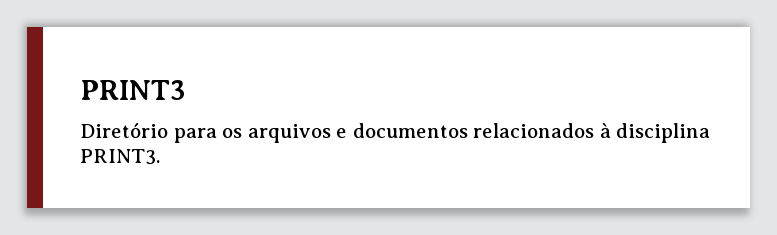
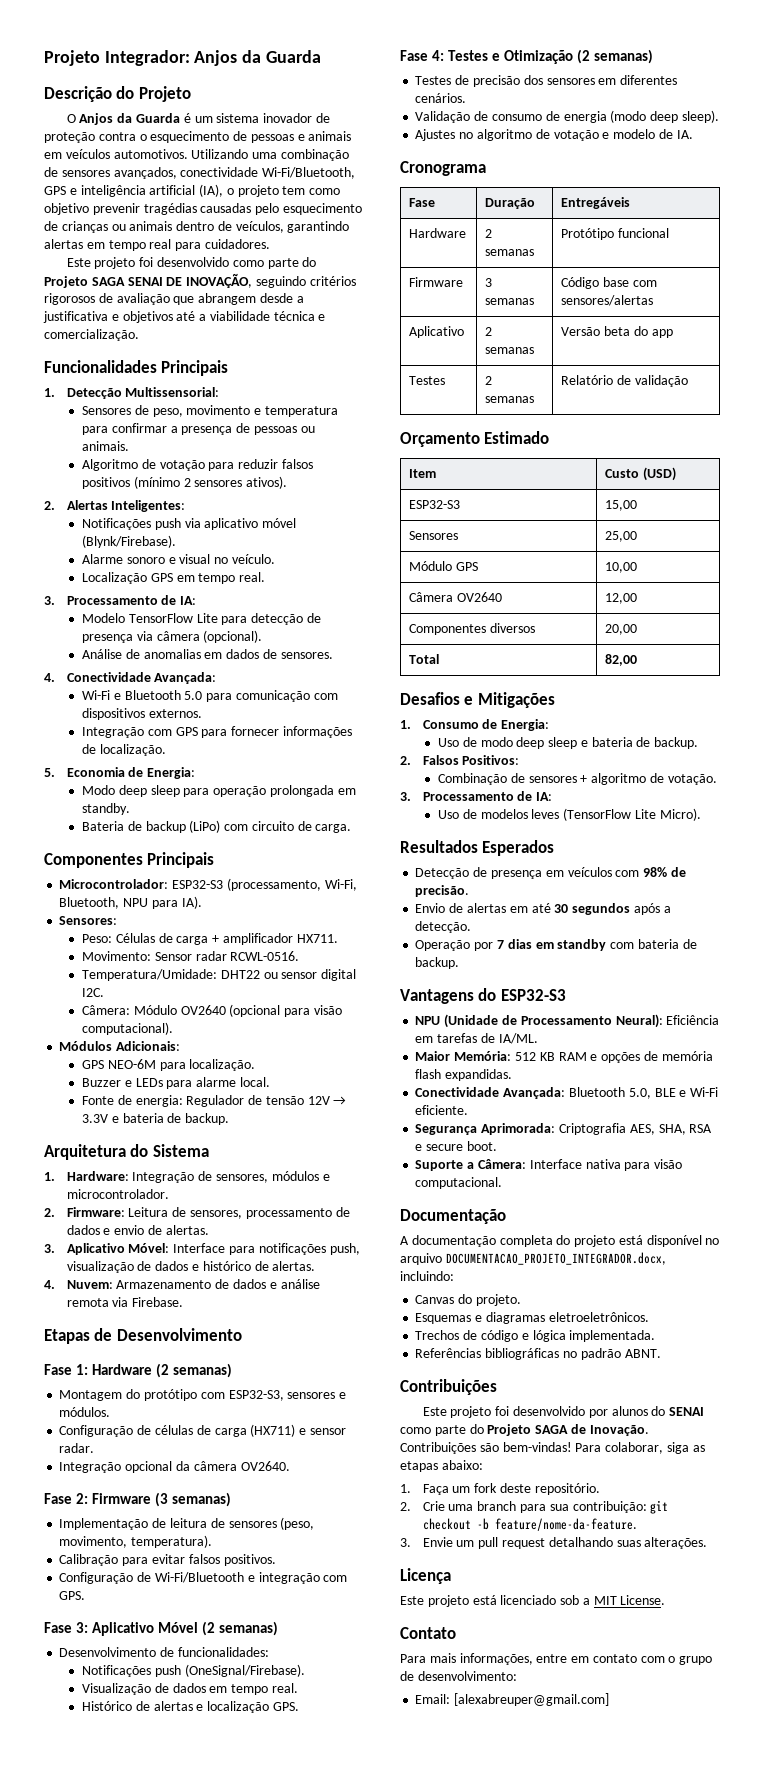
[80,80,186,100] [80,122,711,143] [80,149,160,165] PRINT3 // Diretório para os arquivos e documentos relacionados à disciplina PRINT3. -> [44,50,321,66] [44,86,191,102] [66,113,330,125] [44,131,352,143] [44,149,349,161] [44,167,356,179] [44,184,341,197] [44,203,362,215] [44,221,350,233] [44,239,270,251] [66,257,317,269] [44,273,356,288] [44,293,304,305] [43,311,326,323] [44,329,139,341] [44,360,229,376] [44,387,220,399] [82,405,338,417] [82,423,315,435] [82,441,130,451] [82,459,313,471] [82,476,288,489] [44,500,186,512] [82,518,297,530] [82,535,177,548] [82,554,275,564] [82,572,266,584] [44,595,197,605] [82,613,321,625] [82,630,263,643] [82,649,333,659] [44,672,217,684] [82,690,338,702] [82,708,202,720] [82,726,352,738] [82,744,166,756] [44,767,196,779] [82,785,356,797] [82,803,131,815] [82,820,352,833] [44,852,215,868] [59,878,357,891] [59,896,202,909] [59,916,118,925] [82,933,338,945] [82,951,300,961] [82,969,357,981] [82,988,105,997] [82,1004,342,1017] [82,1022,174,1035] [59,1041,181,1051] [82,1059,256,1071] [82,1077,270,1089] [82,1095,347,1107] [82,1113,230,1125] [44,1144,209,1160] [44,1171,330,1183] [66,1189,169,1199] [44,1207,350,1219] [66,1225,209,1235] [44,1243,360,1255] [66,1261,316,1273] [44,1279,320,1289] [66,1297,184,1307] [44,1328,242,1344] [44,1363,233,1378] [59,1389,347,1401] [59,1407,111,1417] [59,1424,346,1437] [59,1443,95,1453] [59,1461,290,1473] [44,1492,232,1507] [59,1517,315,1530] [59,1535,213,1548] [59,1554,276,1566] [59,1572,348,1584] [59,1591,86,1600] [44,1621,279,1636] [59,1647,269,1657] [82,1664,305,1677] [82,1683,298,1695] [82,1701,299,1713] [400,49,654,64] [415,75,678,87] [415,93,467,103] [415,110,719,123] [415,129,693,141] [400,161,486,176] [409,198,436,207] [485,198,536,209] [561,197,631,209] [409,228,467,238] [485,229,493,238] [485,249,535,256] [561,228,670,240] [409,277,464,287] [485,278,493,287] [485,298,535,305] [561,277,658,289] [561,295,654,306] [409,326,465,338] [485,327,493,336] [485,347,535,354] [561,326,673,338] [409,376,446,385] [485,376,493,385] [485,396,535,403] [561,375,689,387] [400,431,550,447] [409,469,437,478] [605,467,677,481] [409,500,461,509] [605,500,638,511] [409,531,459,540] [605,531,638,542] [409,561,479,571] [605,562,638,573] [409,592,503,602] [605,593,638,604] [409,623,536,635] [605,624,638,635] [409,654,440,664] [605,654,638,666] [400,692,555,708] [400,719,550,731] [438,737,699,749] [400,755,520,765] [438,773,717,785] [400,791,553,801] [438,808,701,821] [400,840,555,856] [415,867,686,879] [415,885,470,897] [415,903,671,915] [415,921,472,933] [415,939,697,951] [415,957,460,969] [400,988,566,1004] [415,1014,720,1028] [415,1033,538,1044] [415,1051,713,1063] [415,1069,513,1081] [415,1087,719,1099] [415,1105,469,1115] [415,1123,713,1135] [415,1141,497,1151] [415,1159,683,1171] [415,1177,503,1189] [400,1209,506,1224] [400,1235,720,1247] [400,1252,666,1265] [400,1271,454,1281] [415,1294,521,1306] [415,1312,649,1324] [415,1330,656,1342] [415,1348,661,1360] [400,1379,497,1395] [422,1406,705,1418] [400,1424,649,1436] [400,1442,705,1454] [400,1460,483,1472] [400,1483,600,1495] [400,1500,669,1514] [422,1518,637,1531] [400,1537,708,1549] [400,1568,451,1584] [400,1595,666,1607] [400,1627,456,1639] [400,1653,713,1665] [400,1671,517,1681] [415,1693,610,1706] Projeto Integrador: Anjos da Guarda // Descrição do Projeto // O Anjos da Guarda é um sistema inovador de proteção contra o esquecimento de pessoas e animais em veículos automotivos. Utilizando uma combinação de sensores avançados, conectividade Wi-Fi/Bluetooth, GPS e inteligência artificial (IA), o projeto tem como objetivo prevenir tragédias causadas pelo esquecimento de crianças ou animais dentro de veículos, garantindo alertas em tempo real para cuidadores. // Este projeto foi desenvolvido como parte do Projeto SAGA SENAI DE INOVAÇÃO, seguindo critérios rigorosos de avaliação que abrangem desde a justificativa e objetivos até a viabilidade técnica e comercialização. // Funcionalidades Principais // 1. Detecção Multissensorial: // Sensores de peso, movimento e temperatura para confirmar a presença de pessoas ou animais. // Algoritmo de votação para reduzir falsos positivos (mínimo 2 sensores ativos). // 2. Alertas Inteligentes: // Notificações push via aplicativo móvel (Blynk/Firebase). // Alarme sonoro e visual no veículo. // Localização GPS em tempo real. // 3. Processamento de IA: // Modelo TensorFlow Lite para detecção de presença via câmera (opcional). // Análise de anomalias em dados de sensores. // 4. Conectividade Avançada: // Wi-Fi e Bluetooth 5.0 para comunicação com dispositivos externos. // Integração com GPS para fornecer informações de localização. // 5. Economia de Energia: // Modo deep sleep para operação prolongada em standby. // Bateria de backup (LiPo) com circuito de carga. // Componentes Principais // Microcontrolador: ESP32-S3 (processamento, Wi-Fi, Bluetooth, NPU para IA). // Sensores: // Peso: Células de carga + amplificador HX711. // Movimento: Sensor radar RCWL-0516. // Temperatura/Umidade: DHT22 ou sensor digital I2C. // Câmera: Módulo OV2640 (opcional para visão computacional). // Módulos Adicionais: // GPS NEO-6M para localização. // Buzzer e LEDs para alarme local. // Fonte de energia: Regulador de tensão 12V → 3.3V e bateria de backup. // Arquitetura do Sistema // 1. Hardware: Integração de sensores, módulos e microcontrolador. // 2. Firmware: Leitura de sensores, processamento de dados e envio de alertas. // 3. Aplicativo Móvel: Interface para notificações push, visualização de dados e histórico de alertas. // 4. Nuvem: Armazenamento de dados e análise remota via Firebase. // Etapas de Desenvolvimento // Fase 1: Hardware (2 semanas) // Montagem do protótipo com ESP32-S3, sensores e módulos. // Configuração de células de carga (HX711) e sensor radar. // Integração opcional da câmera OV2640. // Fase 2: Firmware (3 semanas) // Implementação de leitura de sensores (peso, movimento, temperatura). // Calibração para evitar falsos positivos. // Configuração de Wi-Fi/Bluetooth e integração com GPS. // Fase 3: Aplicativo Móvel (2 semanas) // Desenvolvimento de funcionalidades: // Notificações push (OneSignal/Firebase). // Visualização de dados em tempo real. // Histórico de alertas e localização GPS. // Fase 4: Testes e Otimização (2 semanas) // Testes de precisão dos sensores em diferentes cenários. // Validação de consumo de energia (modo deep sleep). // Ajustes no algoritmo de votação e modelo de IA. // Cronograma // Fase | Duração | Entregáveis // Hardware | 2 semanas | Protótipo funcional // Firmware | 3 semanas | Código base com sensores/alertas // Aplicativo | 2 semanas | Versão beta do app // Testes | 2 semanas | Relatório de validação // Orçamento Estimado // Item | Custo (USD) // ESP32-S3 | 15,00 // Sensores | 25,00 // Módulo GPS | 10,00 // Câmera OV2640 | 12,00 // Componentes diversos | 20,00 // Total | 82,00 // Desafios e Mitigações // 1. Consumo de Energia: // Uso de modo deep sleep e bateria de backup. // 2. Falsos Positivos: // Combinação de sensores + algoritmo de votação. // 3. Processamento de IA: // Uso de modelos leves (TensorFlow Lite Micro). // Resultados Esperados // Detecção de presença em veículos com 98% de precisão. // Envio de alertas em até 30 segundos após a detecção. // Operação por 7 dias em standby com bateria de backup. // Vantagens do ESP32-S3 // NPU (Unidade de Processamento Neural): Eficiência em tarefas de IA/ML. // Maior Memória: 512 KB RAM e opções de memória flash expandidas. // Conectividade Avançada: Bluetooth 5.0, BLE e Wi-Fi eficiente. // Segurança Aprimorada: Criptografia AES, SHA, RSA e secure boot. // Suporte a Câmera: Interface nativa para visão computacional. // Documentação // A documentação completa do projeto está disponível no arquivo DOCUMENTACAO_PROJETO_INTEGRADOR.docx, incluindo: // Canvas do projeto. // Esquemas e diagramas eletroeletrônicos. // Trechos de código e lógica implementada. // Referências bibliográficas no padrão ABNT. // Contribuições // Este projeto foi desenvolvido por alunos do SENAI como parte do Projeto SAGA de Inovação. Contribuições são bem-vindas! Para colaborar, siga as etapas abaixo: // 1. Faça um fork deste repositório. // 2. Crie uma branch para sua contribuição: git checkout -b feature/nome-da-feature. // 3. Envie um pull request detalhando suas alterações. // Licença // Este projeto está licenciado sob a MIT License. // Contato // Para mais informações, entre em contato com o grupo de desenvolvimento: // Email: [alexabreuper@gmail.com]

